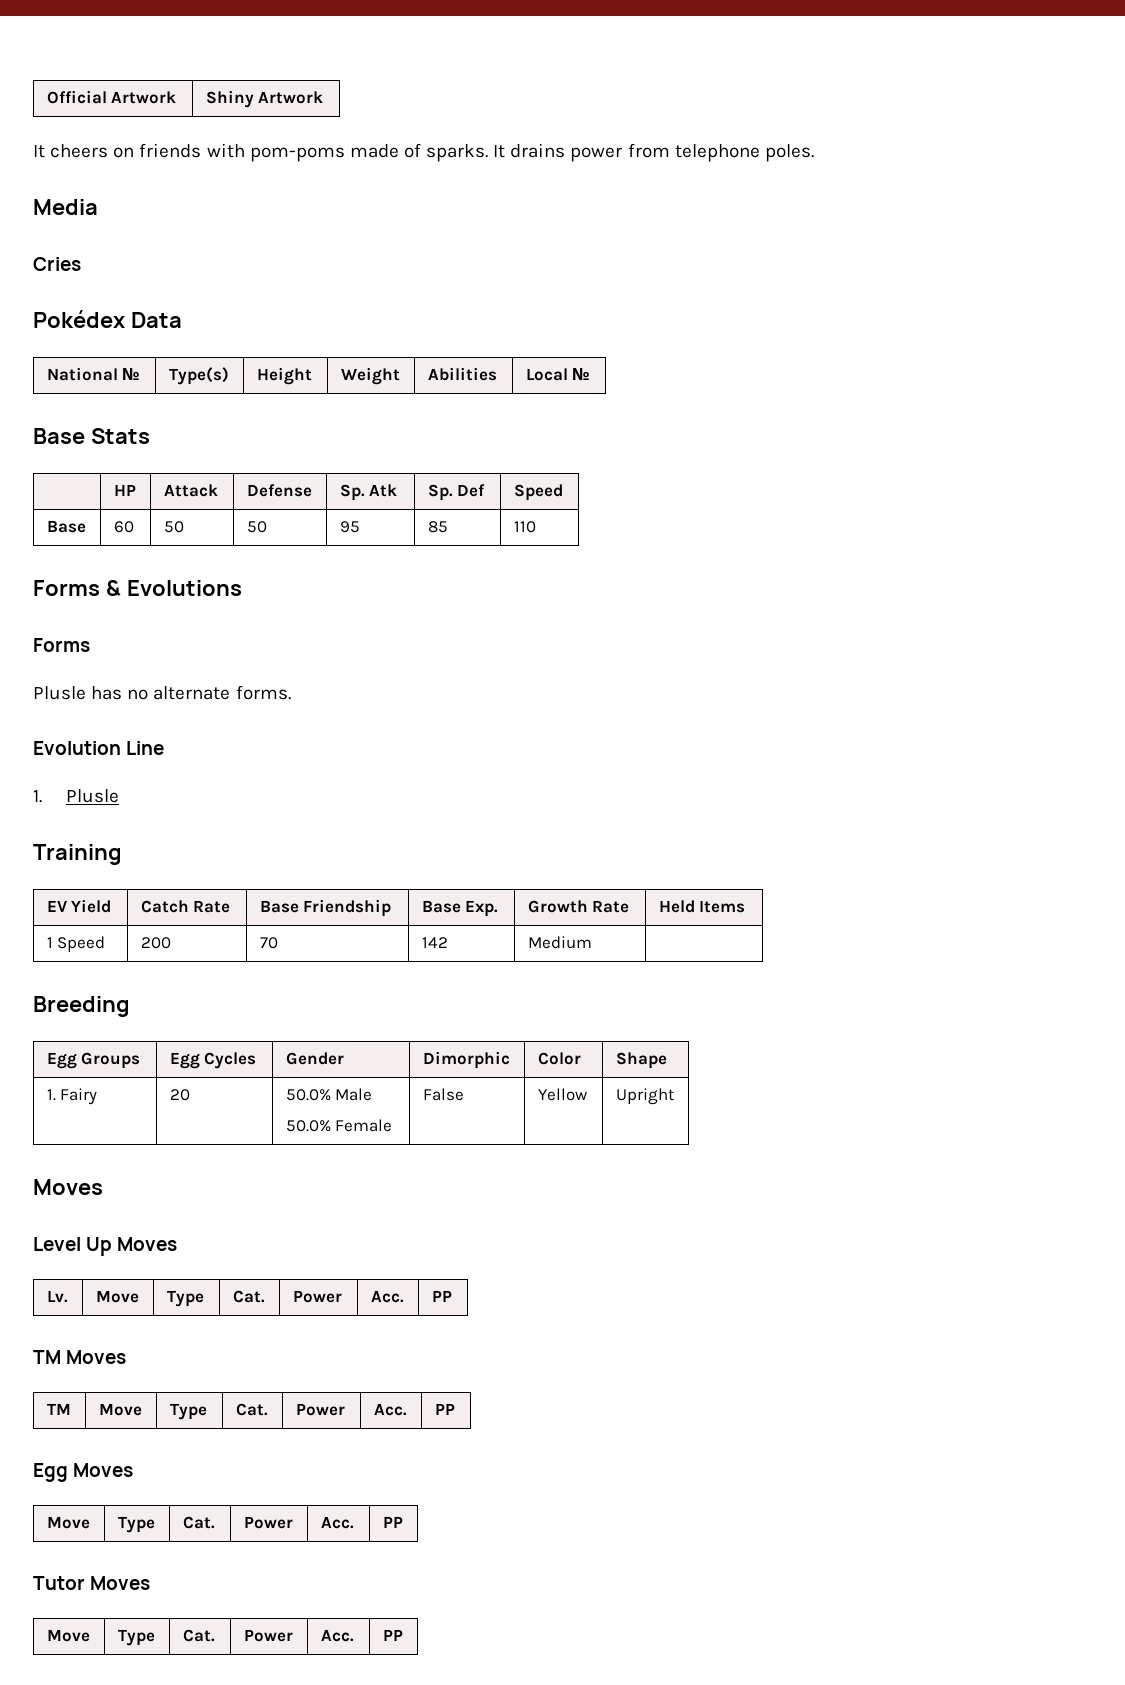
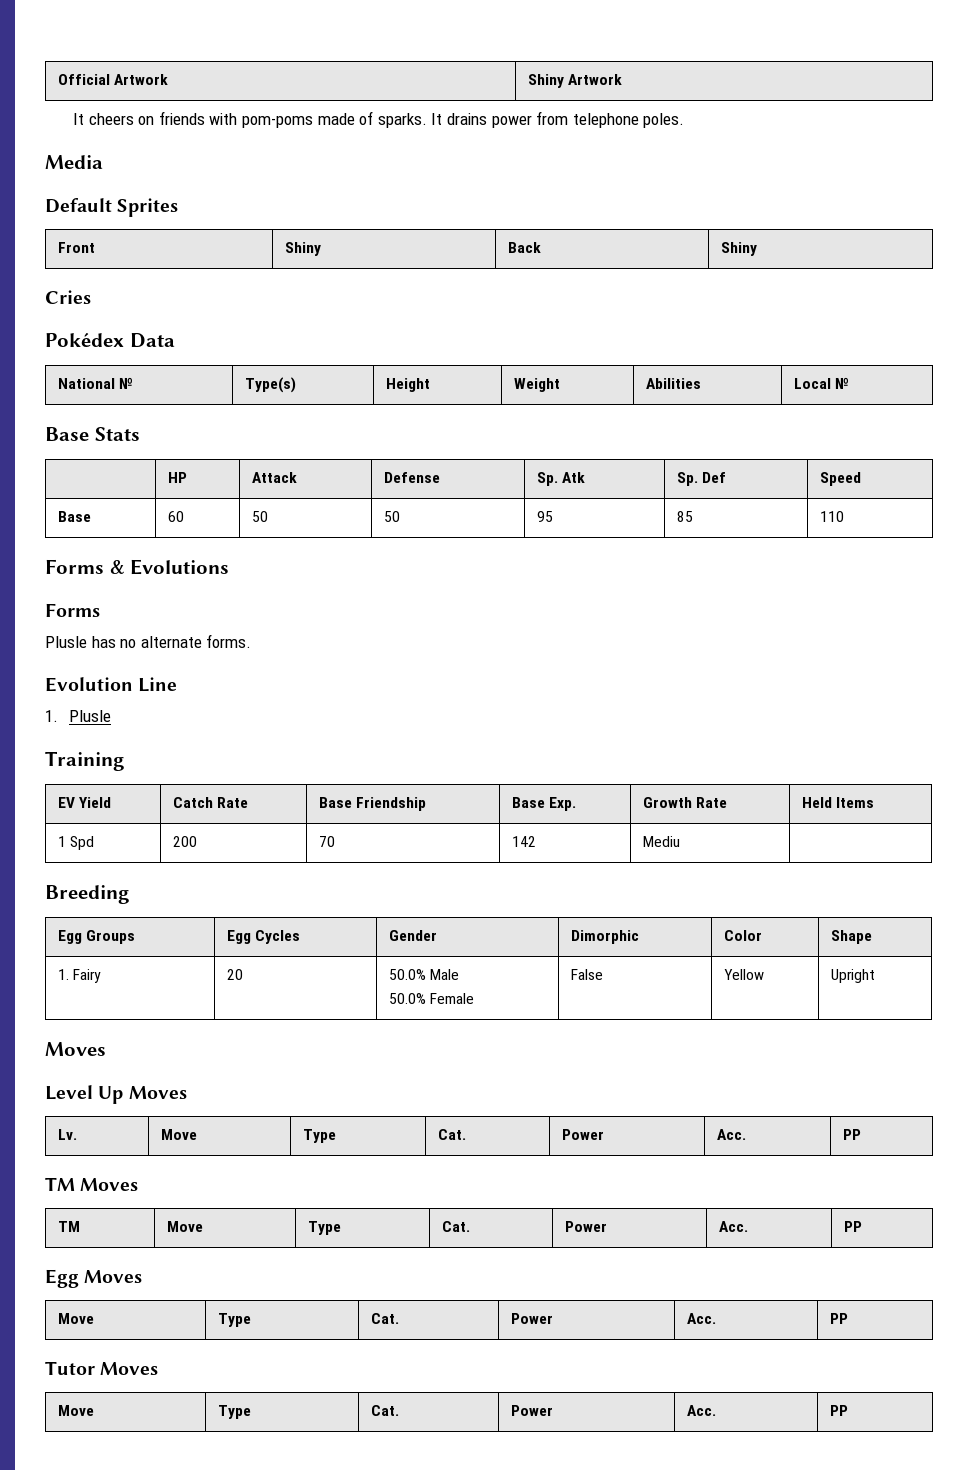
(98, 207) none -> [45,198,179,217] [57,242,95,253] [284,242,321,256] [507,242,541,253] [720,242,757,256] // Default Sprites // Front | Shiny | Back | Shiny
[57,936,106,952] Speed -> [69,836,94,850] Spd
[527,936,592,949] Medium -> [642,836,680,847] Mediu

